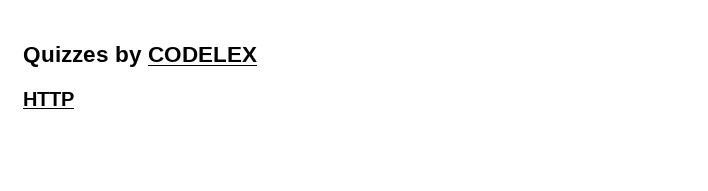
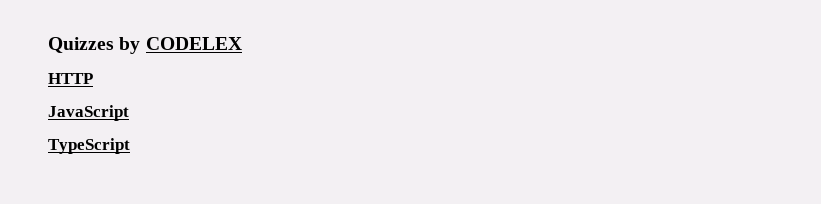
(74, 99) none -> [48,105,129,121] [48,138,130,154] // JavaScript // TypeScript

